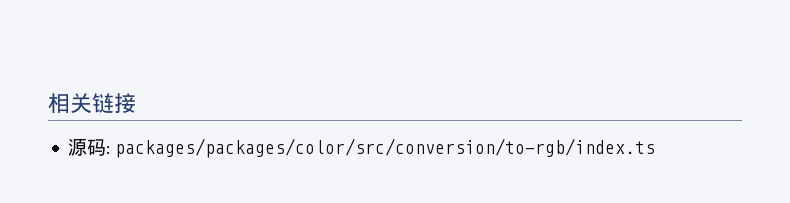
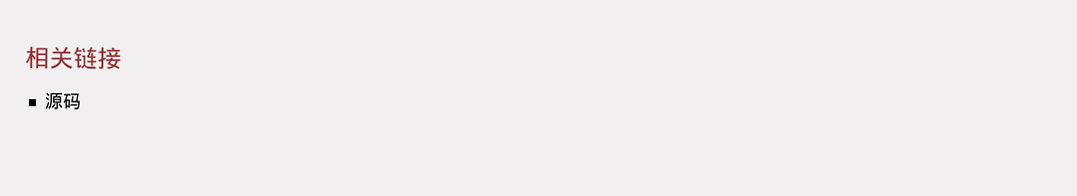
[106,138,656,158] : packages/packages/color/src/conversion/to-rgb/index.ts -> (82, 101) none

